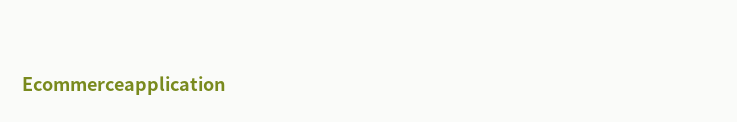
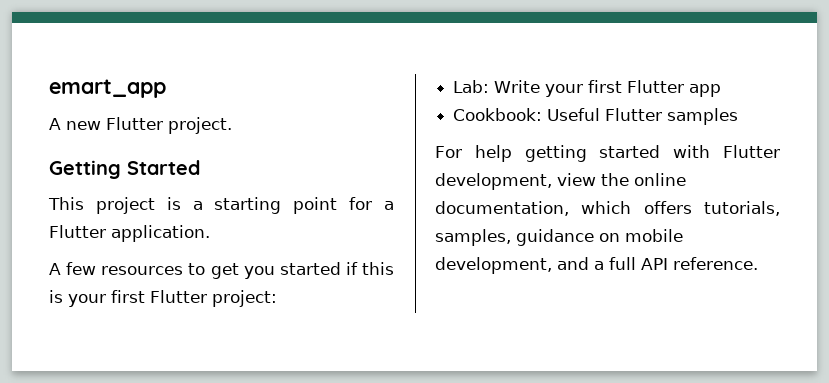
[22,76,226,95] Ecommerceapplication -> [49,79,166,98] [49,117,232,134] [49,160,200,179] [48,197,394,214] [49,225,210,242] [49,262,394,279] [49,290,277,307] [453,80,722,97] [453,108,739,125] [435,145,780,162] [435,173,686,190] [435,201,780,216] [435,229,683,246] [435,257,758,274] emart_app // A new Flutter project. // Getting Started // This project is a starting point for a Flutter application. // A few resources to get you started if this is your first Flutter project: // Lab: Write your first Flutter app // Cookbook: Useful Flutter samples // For help getting started with Flutter development, view the online documentation, which offers tutorials, samples, guidance on mobile development, and a full API reference.

